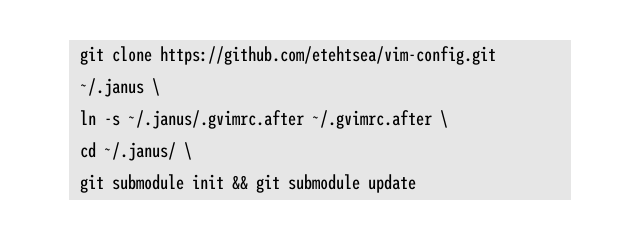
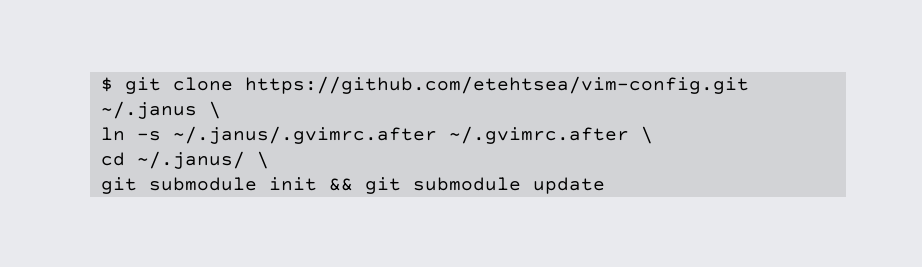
(79, 55) none -> [100,77,113,92] $

